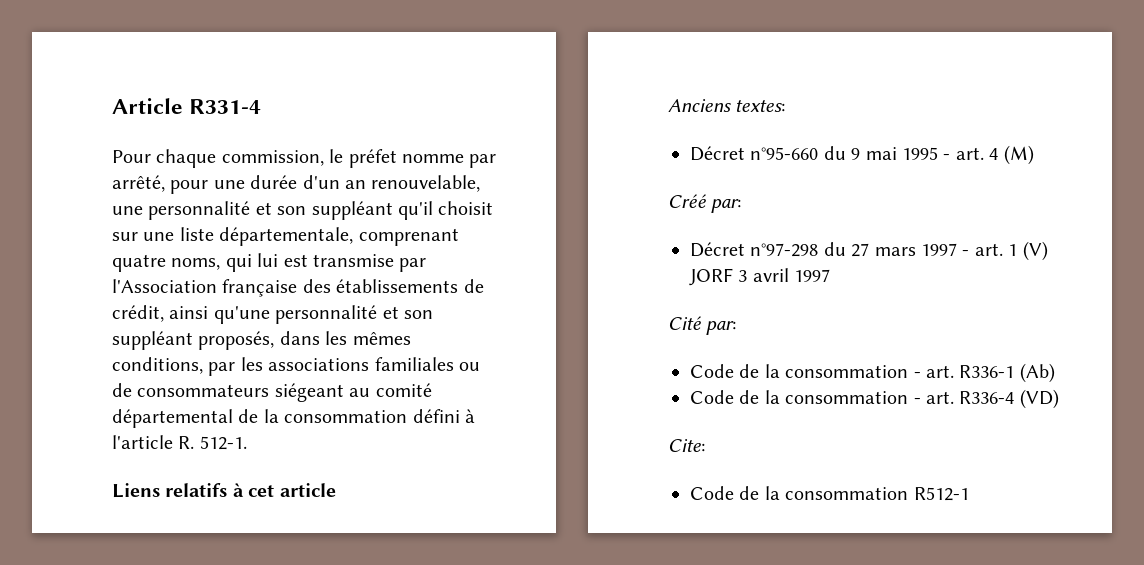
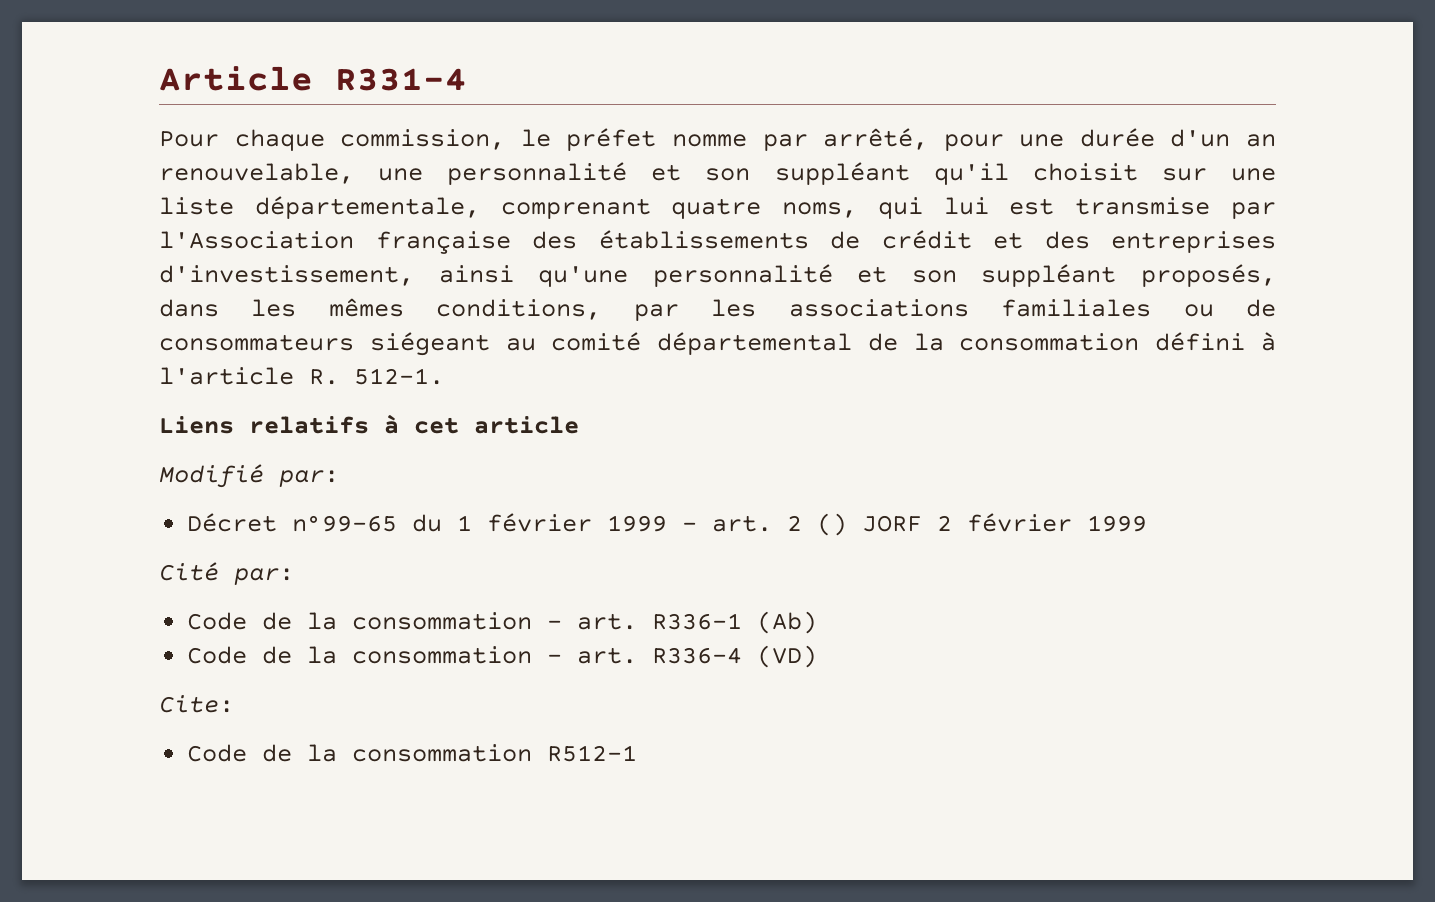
[112,305,164,322] crédit, -> [881,230,1276,253] [159,265,414,286] crédit et des entreprises d'investissement,
[668,99,786,112] [690,145,1034,165] [668,194,742,213] [690,241,1048,261] [689,268,831,286] Anciens textes: // Décret n°95-660 du 9 mai 1995 - art. 4 (M) // Créé par: // Décret n°97-298 du 27 mars 1997 - art. 1 (V) JORF 3 avril 1997 -> [159,464,339,488] [187,513,1148,536] Modifié par: // Décret n°99-65 du 1 février 1999 - art. 2 () JORF 2 février 1999

